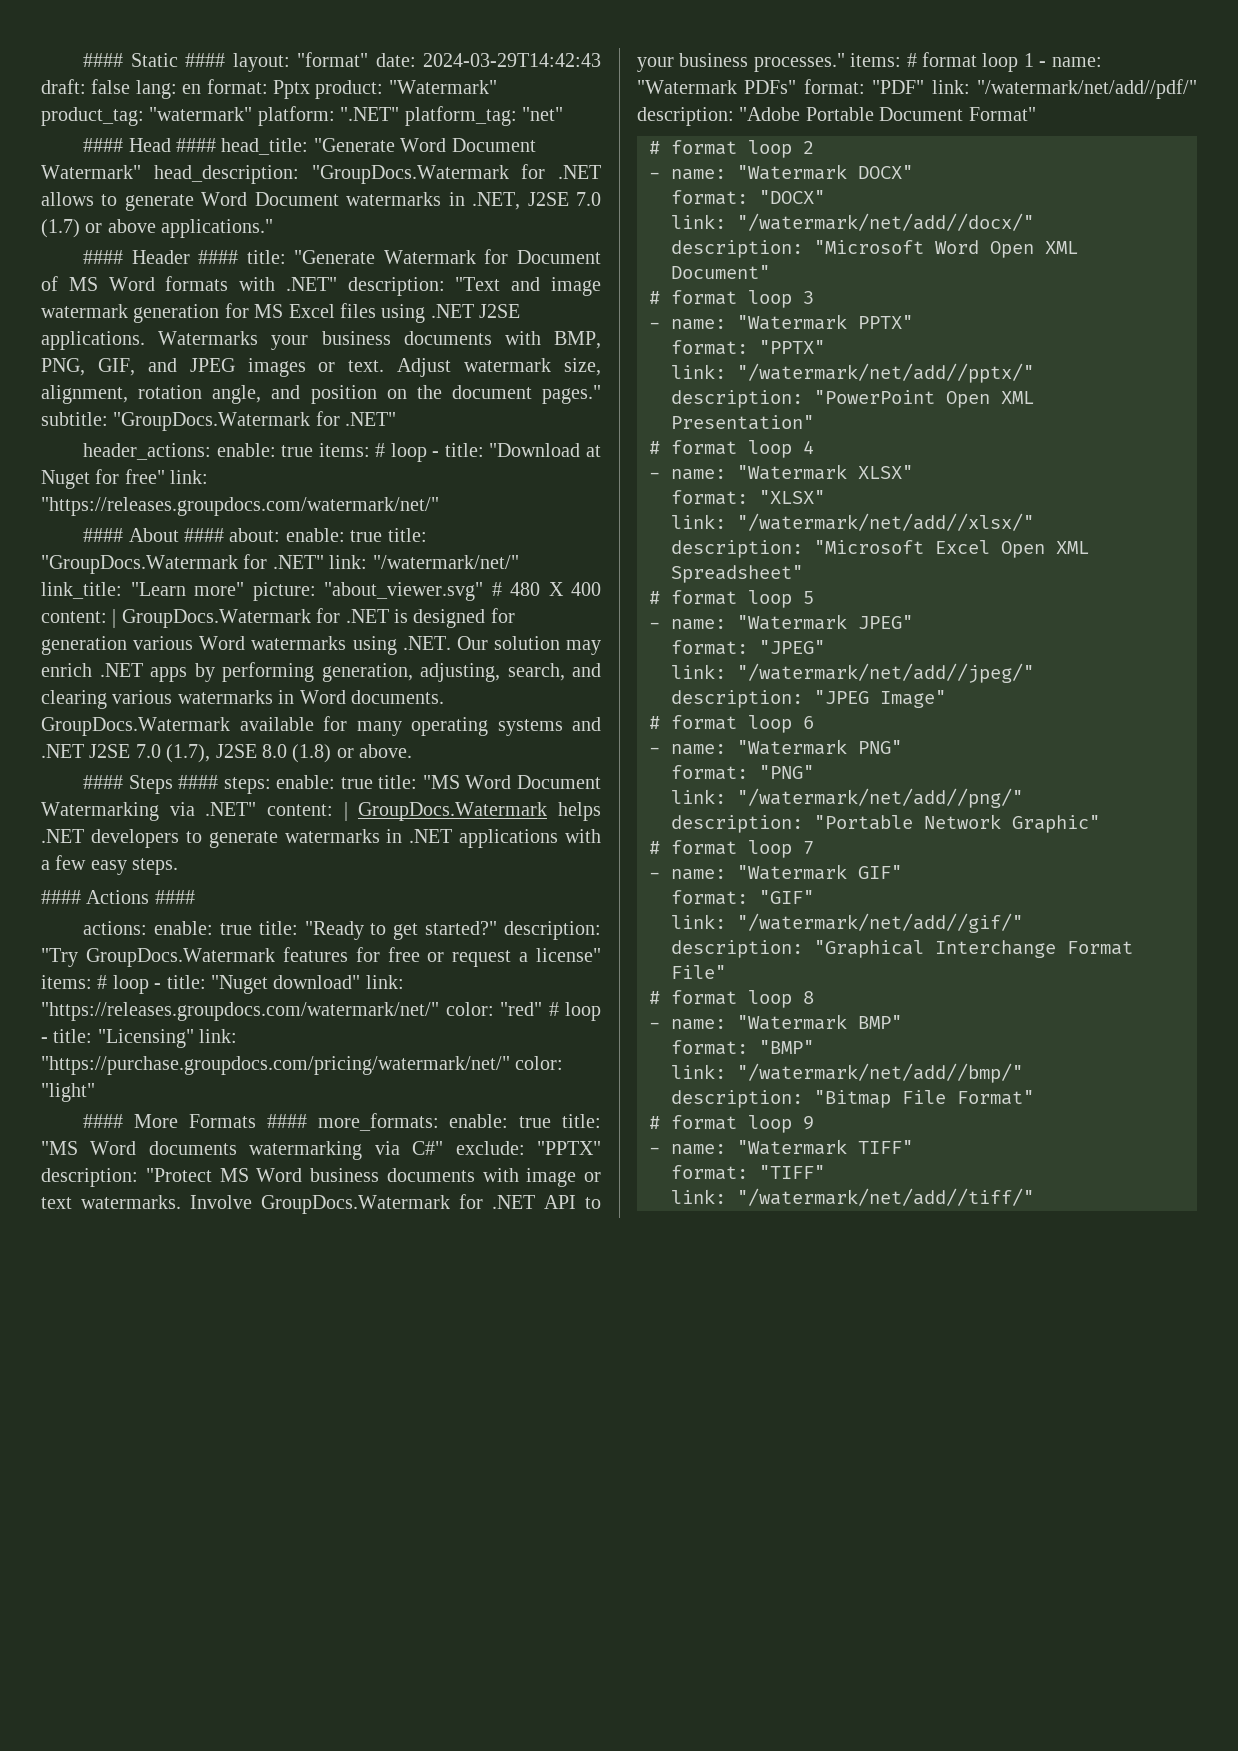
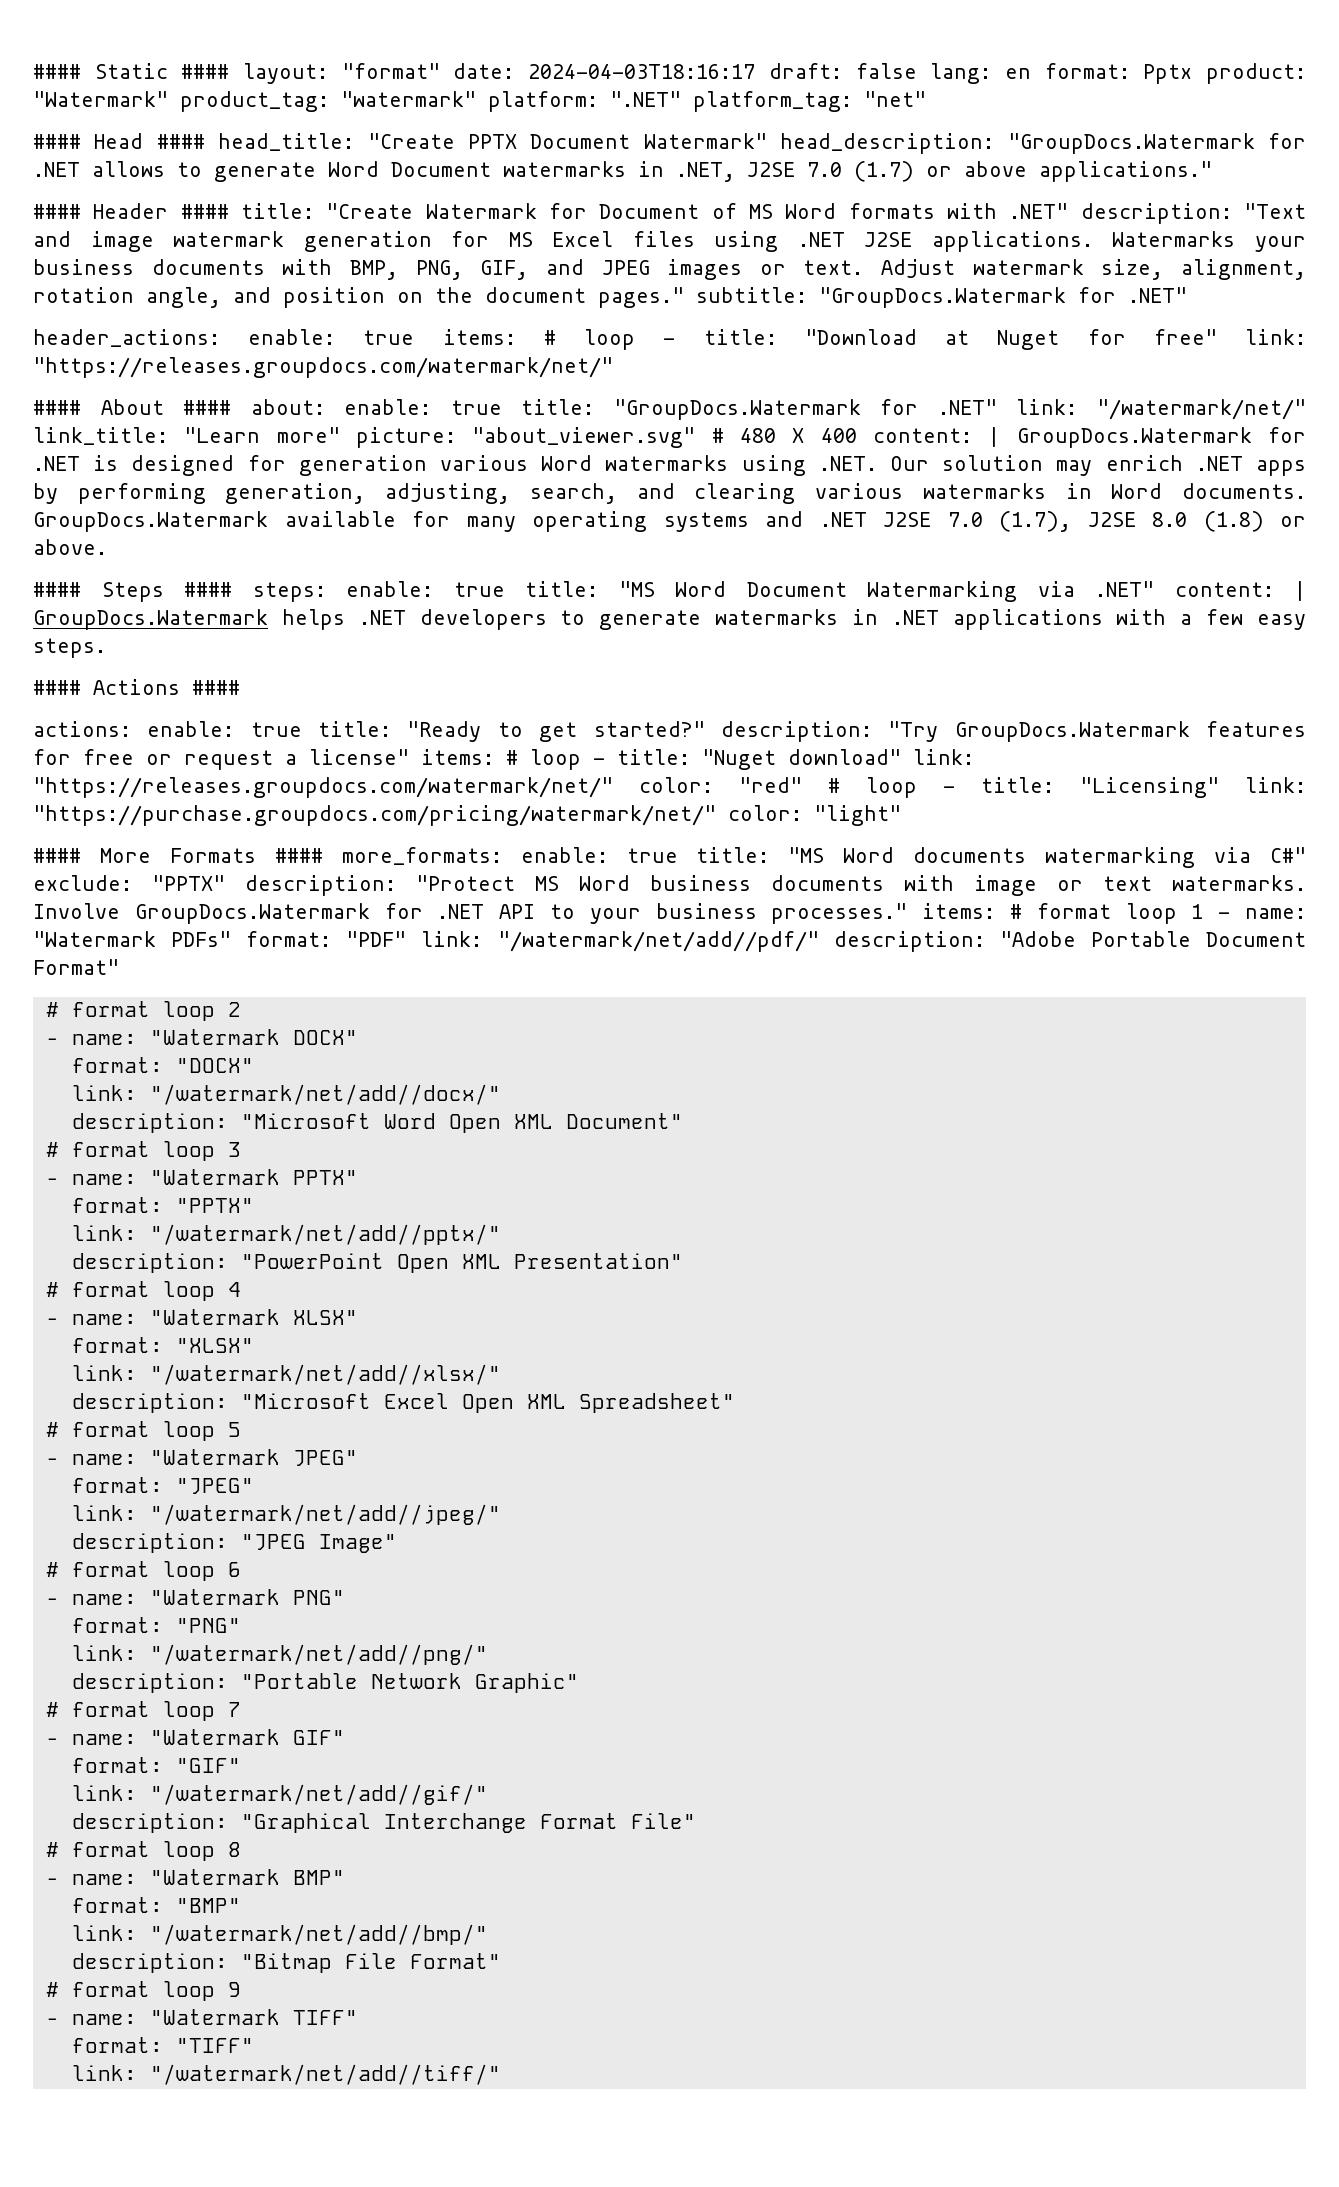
[423,53,601,67] 2024-03-29T14:42:43 -> [528,64,756,79] 2024-04-03T18:16:17
[313,138,447,152] "Generate Word -> [367,133,517,149] "Create PPTX
[294,250,376,264] "Generate -> [326,203,414,219] "Create

